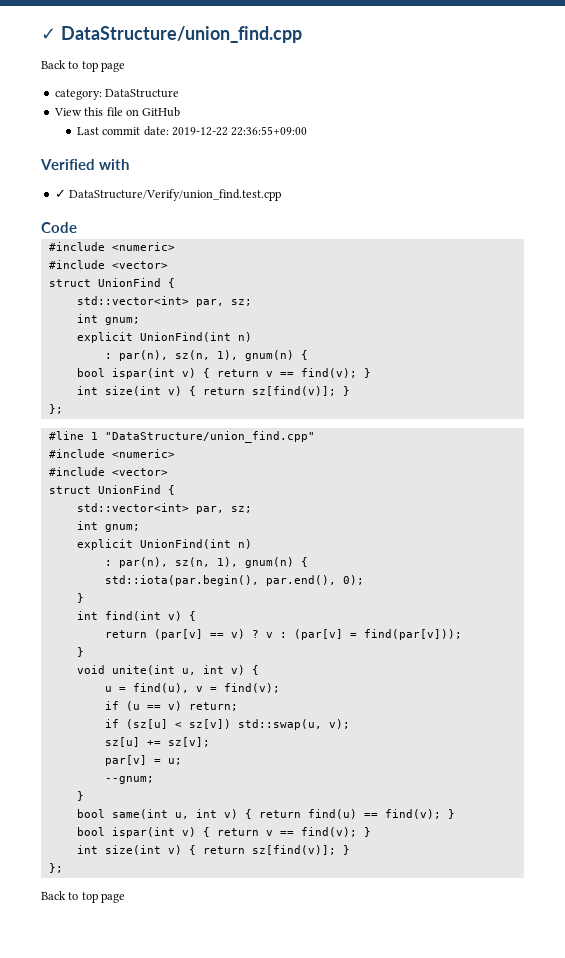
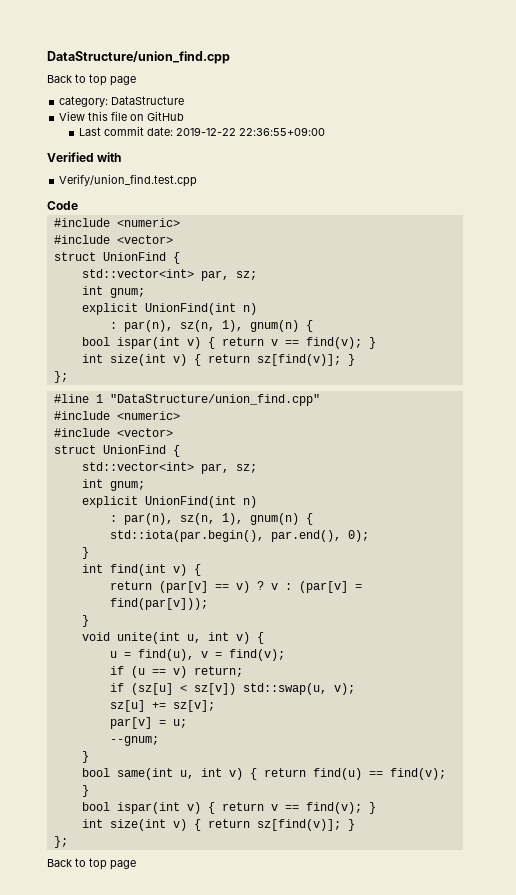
[41,28,56,40] ✓ -> (47, 57) none
[54,189,282,201] ✓ DataStructure/Verify/union_find.test.cpp -> [59,174,198,187] Verify/union_find.test.cpp

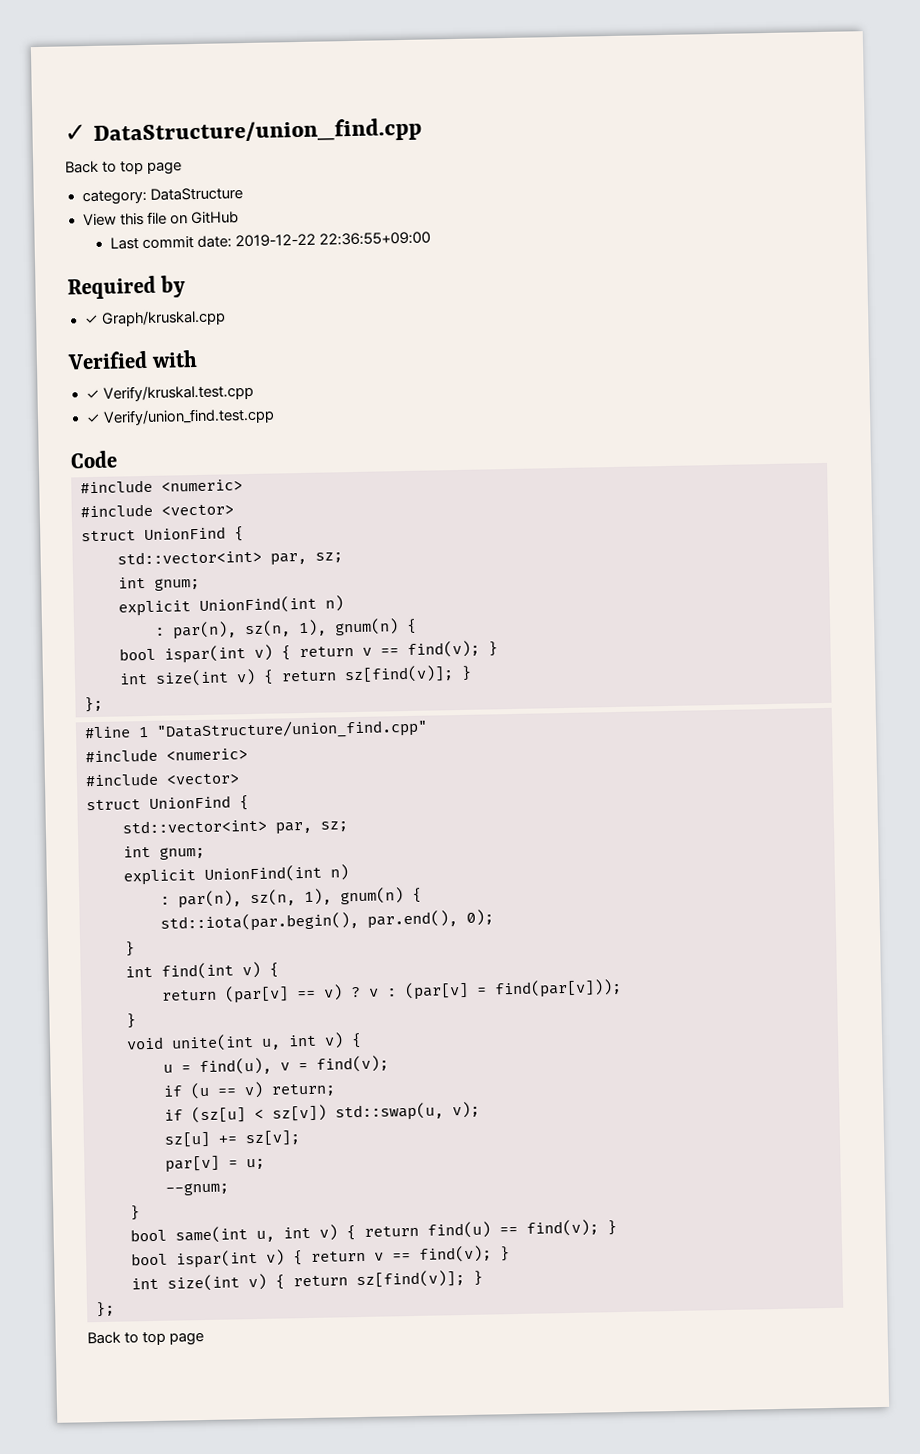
(47, 57) none -> [64,124,87,142] ✓
(325, 131) none -> [67,275,187,300] [84,309,226,327] // Required by // ✓ Graph/kruskal.cpp
(122, 157) none -> [85,383,254,402] [85,413,101,424] ✓ Verify/kruskal.test.cpp // ✓

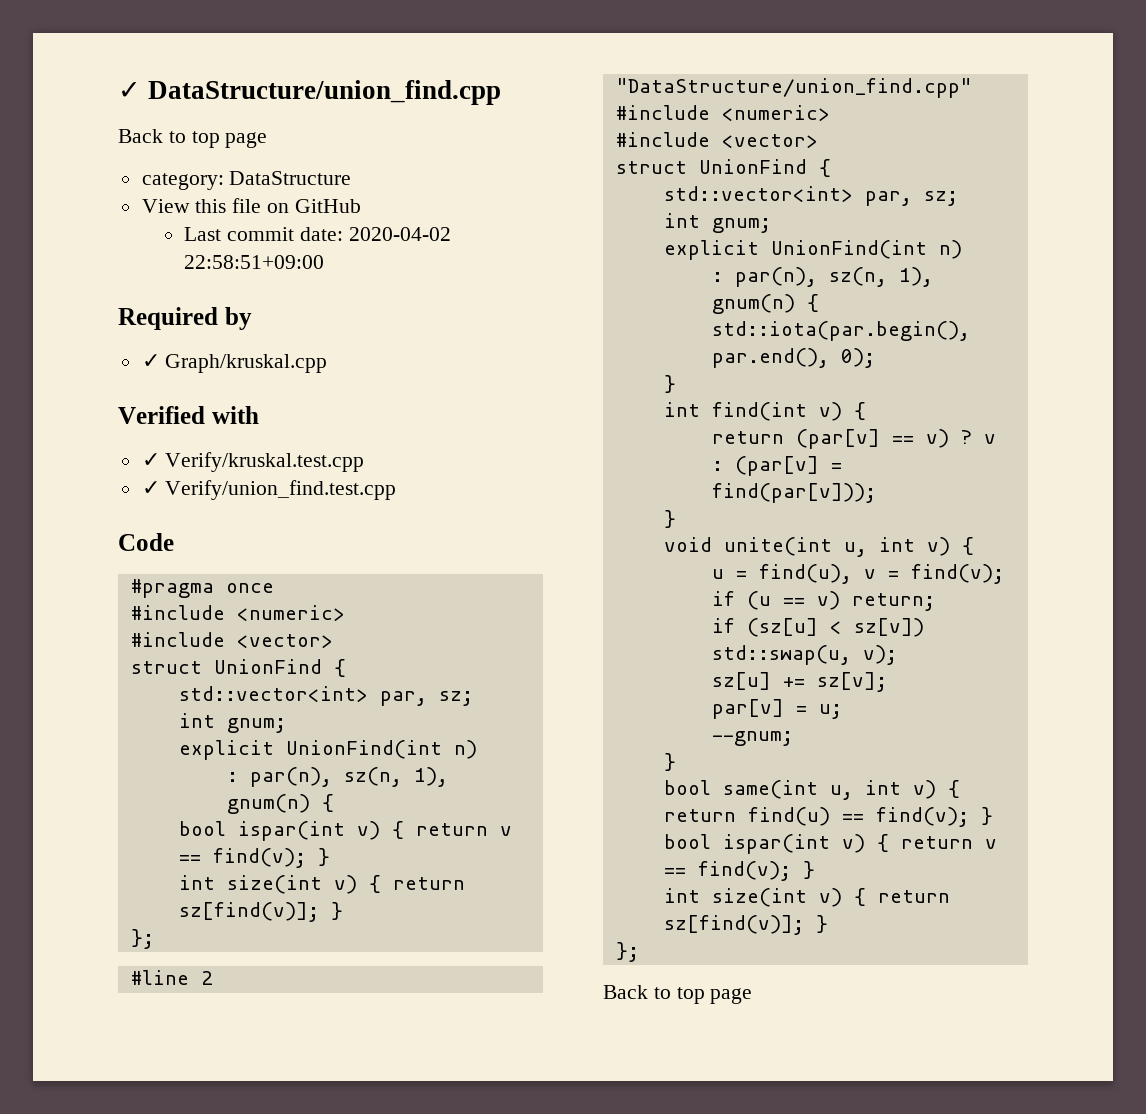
[234,231,431,248] 2019-12-22 22:36:55+09:00 -> [348,227,451,241] [184,255,325,269] 2020-04-02 22:58:51+09:00
(117, 459) none -> [130,579,274,598] // #pragma once
[138,726,149,738] 1 -> [200,971,213,985] 2

